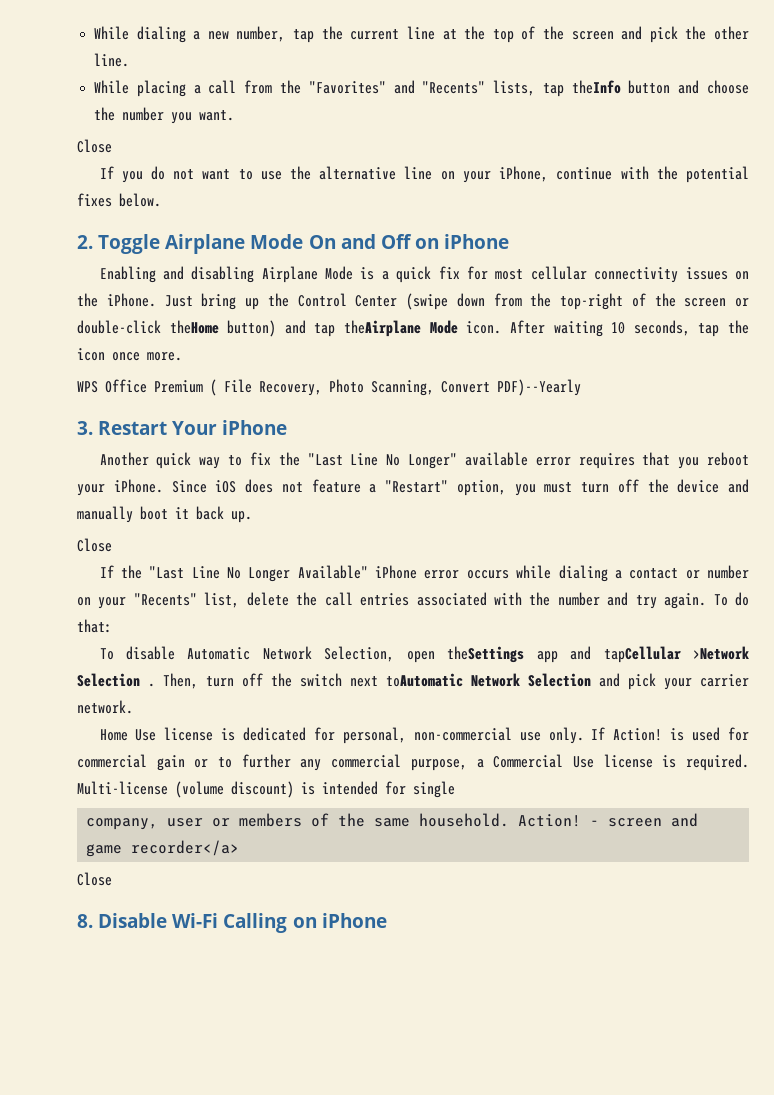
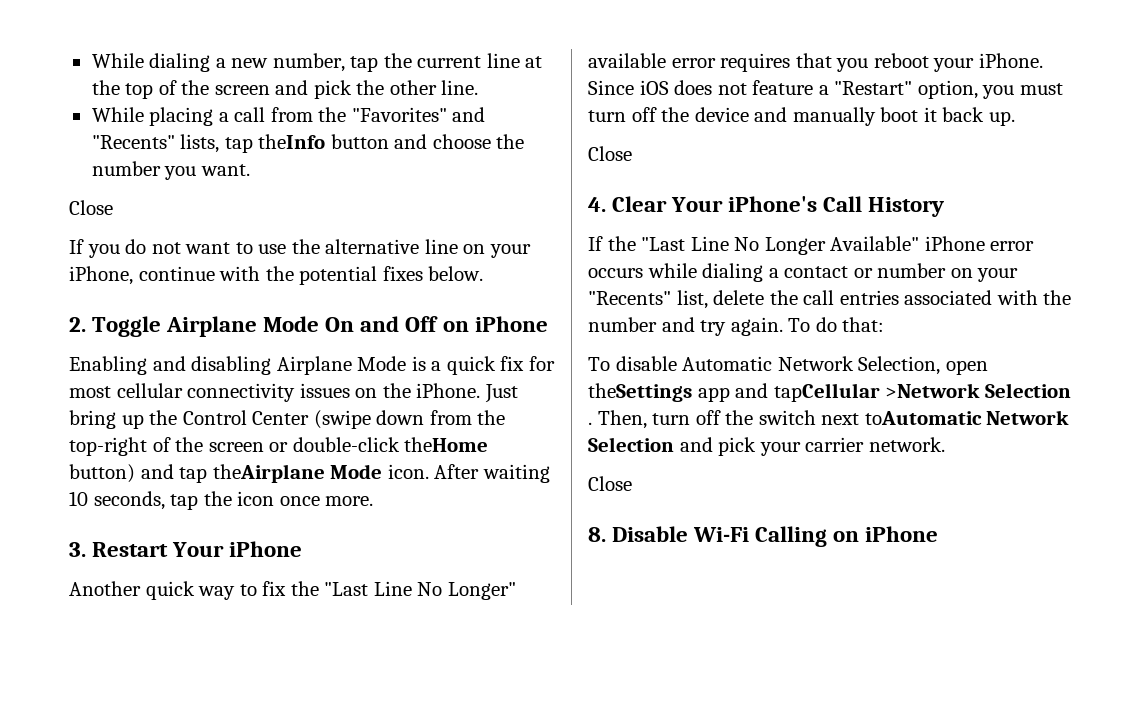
[77,379,581,396] // WPS Office Premium ( File Recovery, Photo Scanning, Convert PDF)--Yearly -> (374, 501) none
(112, 545) none -> [588,196,945,217] // 4. Clear Your iPhone's Call History
[99,727,749,744] [77,754,750,771] [77,781,455,798] [86,813,699,830] [86,840,240,857] // Home Use license is dedicated for personal, non-commercial use only. If Action! is used for commercial gain or to further any commercial purpose, a Commercial Use license is required. Multi-license (volume discount) is intended for single // company, user or members of the same household. Action! - screen and game recorder</a> -> (945, 444) none

